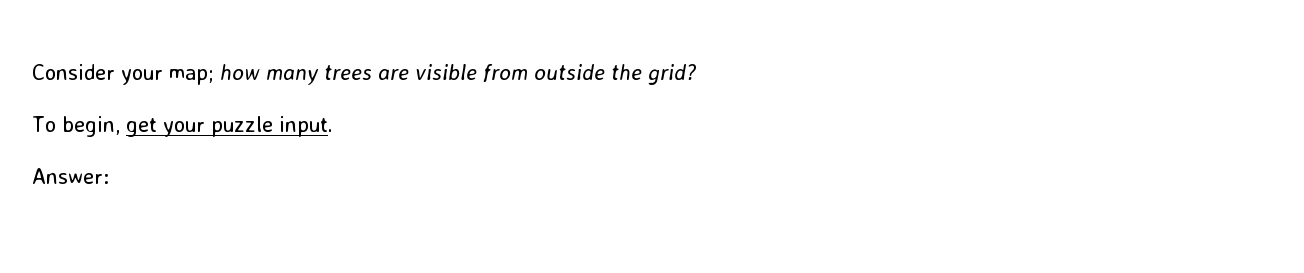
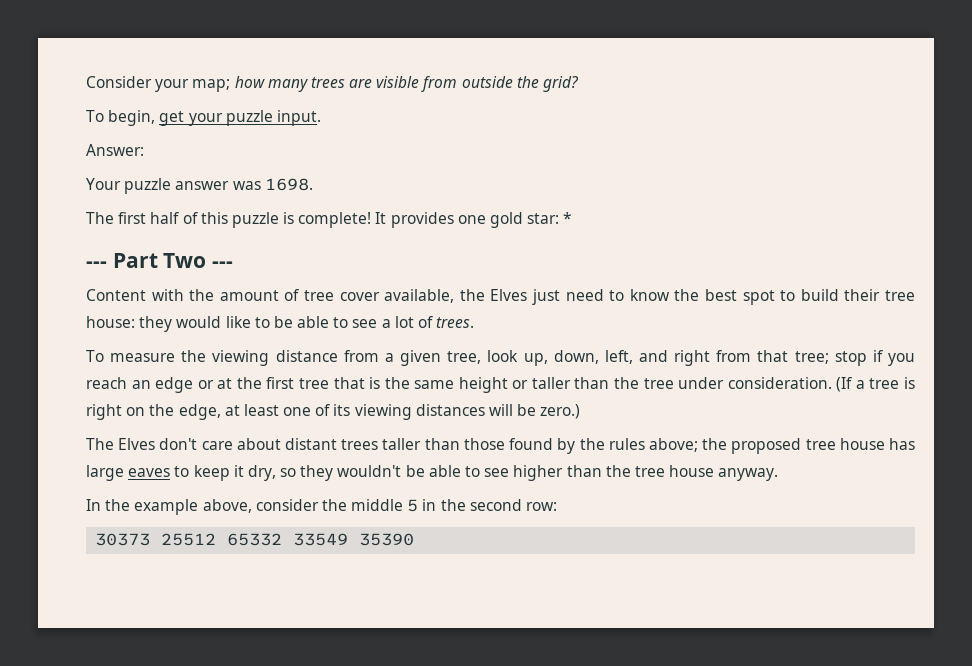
(109, 176) none -> [86,178,313,194] [86,212,573,228] [86,253,234,268] [86,289,916,305] [86,316,475,332] [86,350,915,366] [86,377,916,393] [86,404,581,420] [86,438,916,454] [86,465,779,481] [86,499,558,515] [95,533,415,546] // Your puzzle answer was 1698. // The first half of this puzzle is complete! It provides one gold star: * // --- Part Two --- // Content with the amount of tree cover available, the Elves just need to know the best spot to build their tree house: they would like to be able to see a lot of trees. // To measure the viewing distance from a given tree, look up, down, left, and right from that tree; stop if you reach an edge or at the first tree that is the same height or taller than the tree under consideration. (If a tree is right on the edge, at least one of its viewing distances will be zero.) // The Elves don't care about distant trees taller than those found by the rules above; the proposed tree house has large eaves to keep it dry, so they wouldn't be able to see higher than the tree house anyway. // In the example above, consider the middle 5 in the second row: // 30373 25512 65332 33549 35390

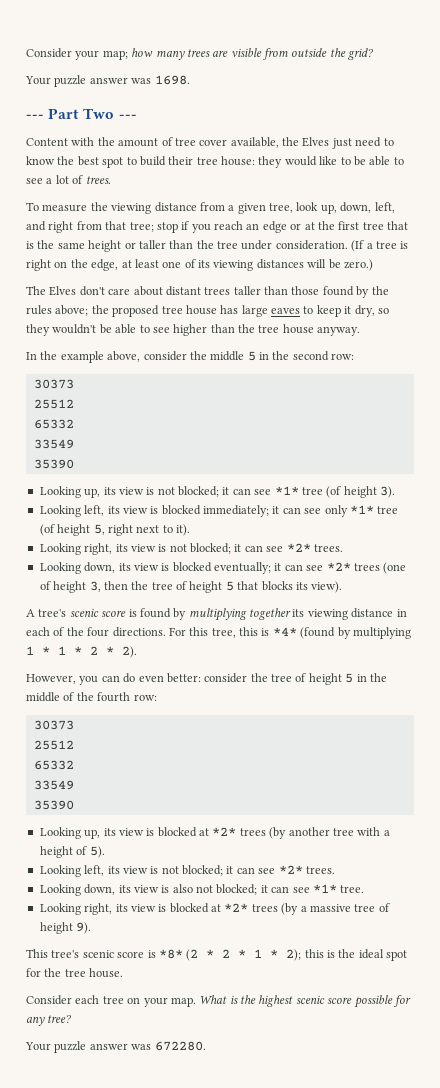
[86,110,321,126] [86,144,144,156] // To begin, get your puzzle input. // Answer: -> (375, 54) none
[86,212,573,228] // The first half of this puzzle is complete! It provides one gold star: * -> (190, 80) none
[161,533,415,546] 25512 65332 33549 35390 -> [33,399,74,409] [33,419,74,429] [33,439,74,449] [33,459,74,469] [39,486,395,498] [39,505,399,517] [39,524,190,536] [39,543,343,555] [39,562,407,574] [39,581,343,593] [26,608,407,621] [26,627,411,639] [26,646,137,658] [26,673,387,685] [26,692,157,702] [33,720,74,730] [33,740,74,750] [33,760,74,770] [33,780,74,790] [33,800,74,810] [39,827,390,839] [39,846,105,858] [39,865,335,877] [39,884,365,896] [39,903,390,915] [39,922,92,934] [26,949,408,961] [26,968,124,978] [26,995,411,1008] [26,1015,73,1026] [25,1041,206,1053] // 25512 // 65332 // 33549 // 35390 // Looking up, its view is not blocked; it can see *1* tree (of height 3). // Looking left, its view is blocked immediately; it can see only *1* tree (of height 5, right next to it). // Looking right, its view is not blocked; it can see *2* trees. // Looking down, its view is blocked eventually; it can see *2* trees (one of height 3, then the tree of height 5 that blocks its view). // A tree's scenic score is found by multiplying together its viewing distance in each of the four directions. For this tree, this is *4* (found by multiplying 1 * 1 * 2 * 2). // However, you can do even better: consider the tree of height 5 in the middle of the fourth row: // 30373 // 25512 // 65332 // 33549 // 35390 // Looking up, its view is blocked at *2* trees (by another tree with a height of 5). // Looking left, its view is not blocked; it can see *2* trees. // Looking down, its view is also not blocked; it can see *1* tree. // Looking right, its view is blocked at *2* trees (by a massive tree of height 9). // This tree's scenic score is *8* (2 * 2 * 1 * 2); this is the ideal spot for the tree house. // Consider each tree on your map. What is the highest scenic score possible for any tree? // Your puzzle answer was 672280.

